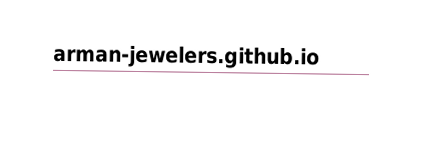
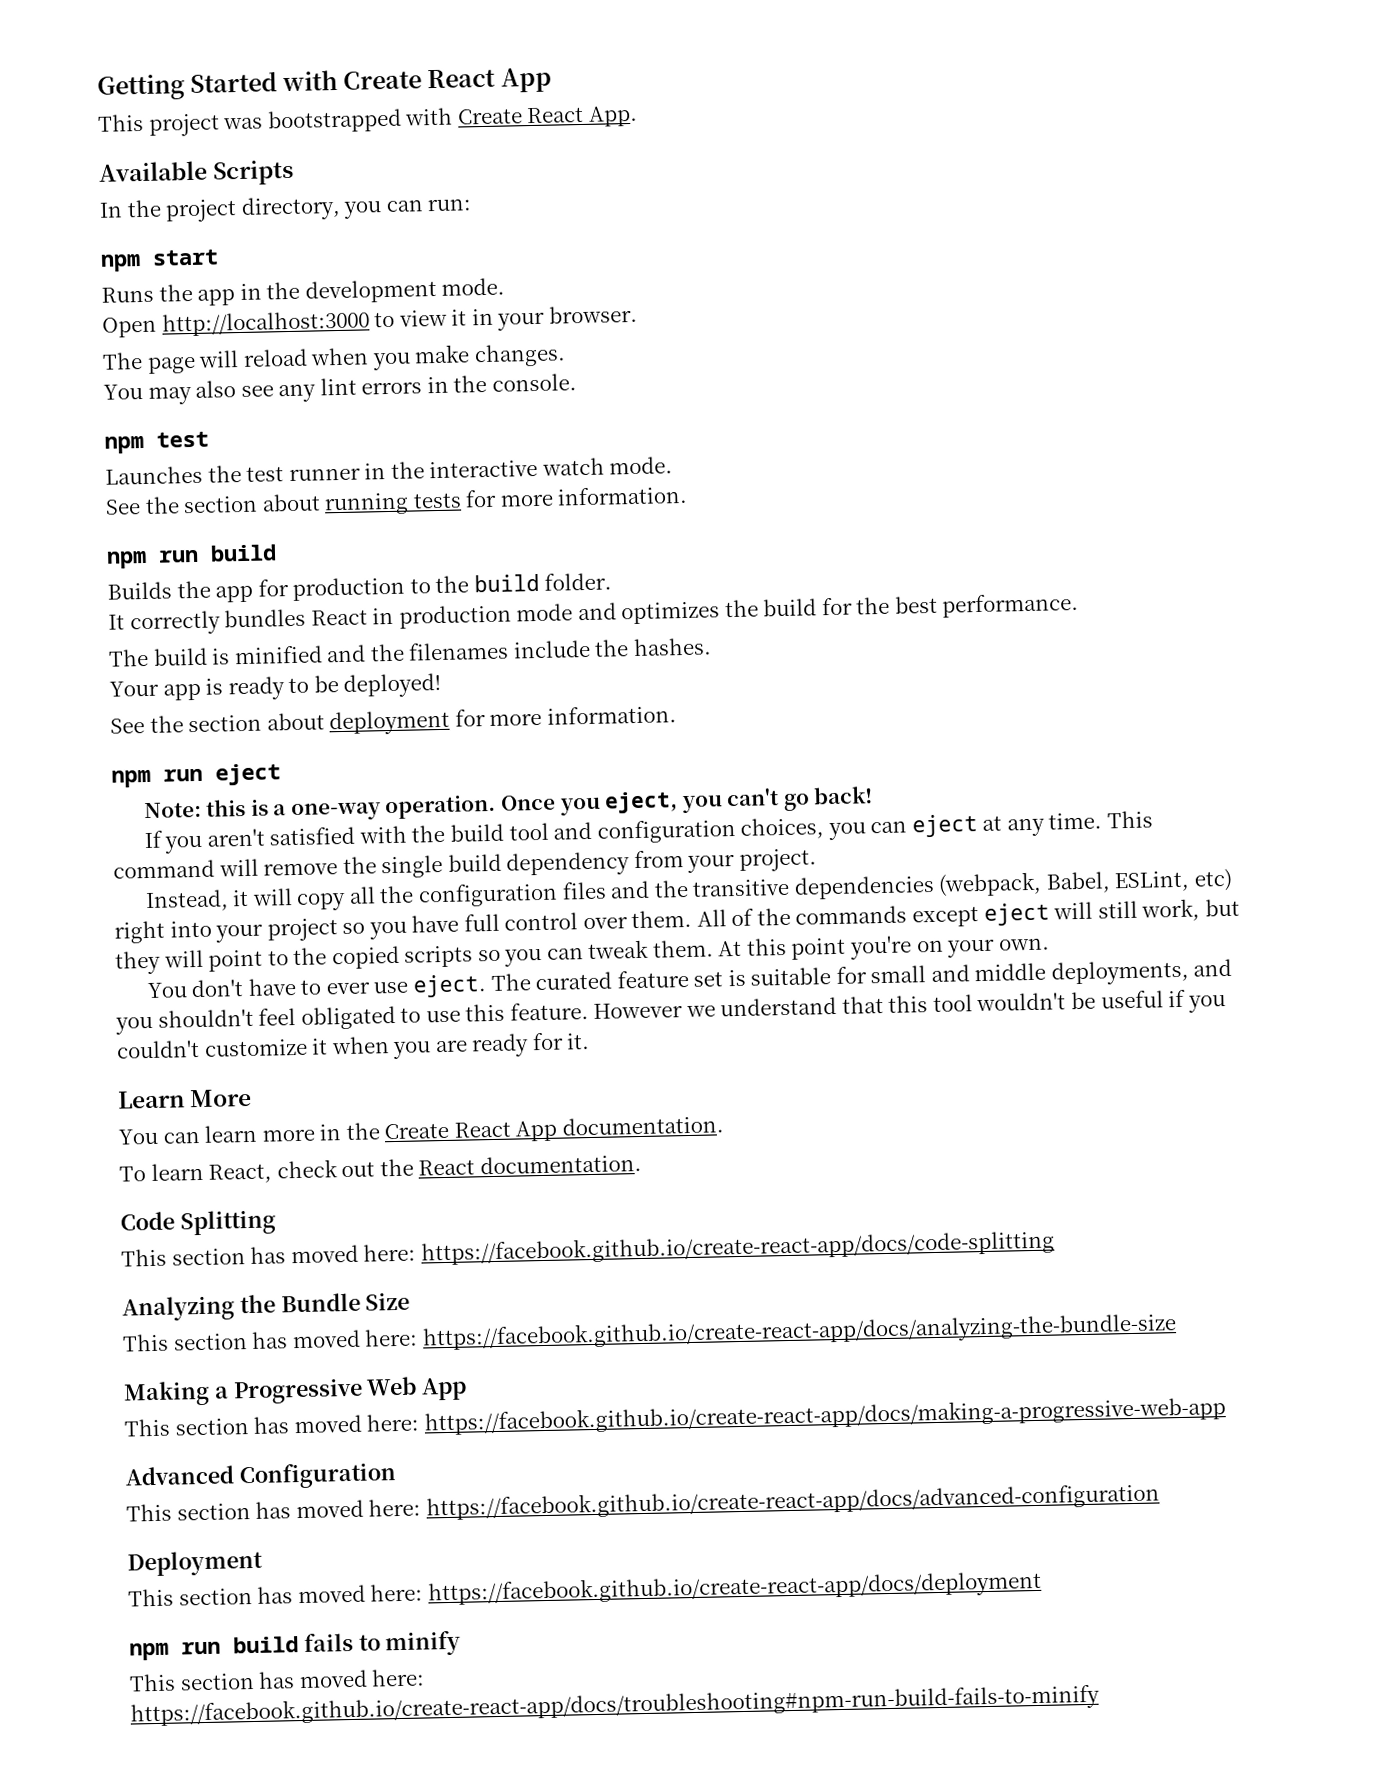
[53,44,320,70] arman-jewelers.github.io -> [97,67,552,101] [97,105,638,137] [98,159,295,186] [99,195,473,223] [100,249,219,272] [101,277,506,306] [102,304,638,338] [102,343,566,374] [103,373,577,405] [104,431,209,454] [105,456,674,485] [105,485,689,516] [106,544,277,569] [107,572,613,603] [108,592,1080,636] [108,637,712,667] [109,672,442,701] [110,705,677,736] [111,763,281,788] [143,786,874,822] [143,810,1153,854] [113,848,817,879] [144,868,1233,913] [114,898,1240,944] [115,935,1050,975] [146,958,1233,999] [115,989,1226,1035] [116,1032,591,1060] [117,1088,253,1109] [118,1115,724,1145] [119,1153,642,1184] [120,1209,276,1236] [121,1229,1055,1267] [122,1291,411,1322] [122,1312,1177,1352] [123,1376,468,1407] [124,1396,1226,1437] [125,1462,397,1490] [126,1482,1160,1522] [127,1549,263,1577] [128,1569,1042,1607] [129,1630,462,1661] [129,1668,426,1692] [130,1683,1100,1728] Getting Started with Create React App // This project was bootstrapped with Create React App. // Available Scripts // In the project directory, you can run: // npm start // Runs the app in the development mode. // Open http://localhost:3000 to view it in your browser. // The page will reload when you make changes. // You may also see any lint errors in the console. // npm test // Launches the test runner in the interactive watch mode. // See the section about running tests for more information. // npm run build // Builds the app for production to the build folder. // It correctly bundles React in production mode and optimizes the build for the best performance. // The build is minified and the filenames include the hashes. // Your app is ready to be deployed! // See the section about deployment for more information. // npm run eject // Note: this is a one-way operation. Once you eject, you can't go back! // If you aren't satisfied with the build tool and configuration choices, you can eject at any time. This command will remove the single build dependency from your project. // Instead, it will copy all the configuration files and the transitive dependencies (webpack, Babel, ESLint, etc) right into your project so you have full control over them. All of the commands except eject will still work, but they will point to the copied scripts so you can tweak them. At this point you're on your own. // You don't have to ever use eject. The curated feature set is suitable for small and middle deployments, and you shouldn't feel obligated to use this feature. However we understand that this tool wouldn't be useful if you couldn't customize it when you are ready for it. // Learn More // You can learn more in the Create React App documentation. // To learn React, check out the React documentation. // Code Splitting // This section has moved here: https://facebook.github.io/create-react-app/docs/code-splitting // Analyzing the Bundle Size // This section has moved here: https://facebook.github.io/create-react-app/docs/analyzing-the-bundle-size // Making a Progressive Web App // This section has moved here: https://facebook.github.io/create-react-app/docs/making-a-progressive-web-app // Advanced Configuration // This section has moved here: https://facebook.github.io/create-react-app/docs/advanced-configuration // Deployment // This section has moved here: https://facebook.github.io/create-react-app/docs/deployment // npm run build fails to minify // This section has moved here: https://facebook.github.io/create-react-app/docs/troubleshooting#npm-run-build-fails-to-minify

